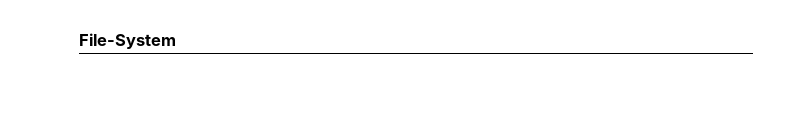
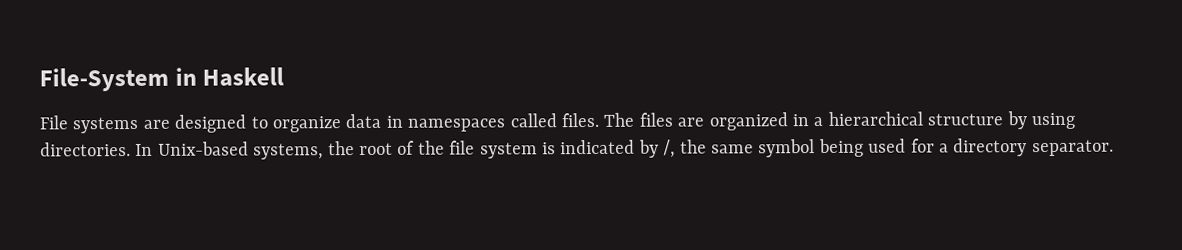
(176, 41) none -> [174,67,285,87] [39,111,1076,134] [40,138,1114,160] in Haskell // File systems are designed to organize data in namespaces called files. The files are organized in a hierarchical structure by using directories. In Unix-based systems, the root of the file system is indicated by /, the same symbol being used for a directory separator.

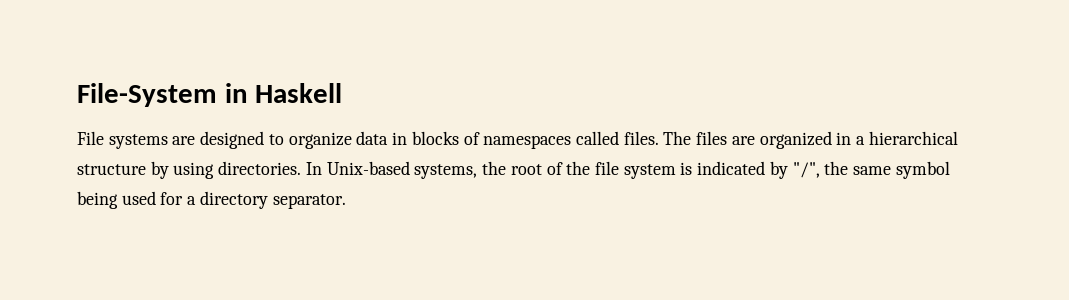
(404, 121) none -> [411,131,480,145] blocks of
[663,139,676,158] /, -> [792,162,820,178] "/",

